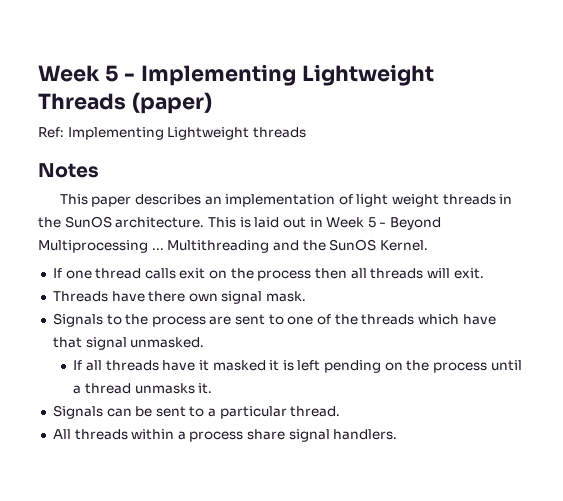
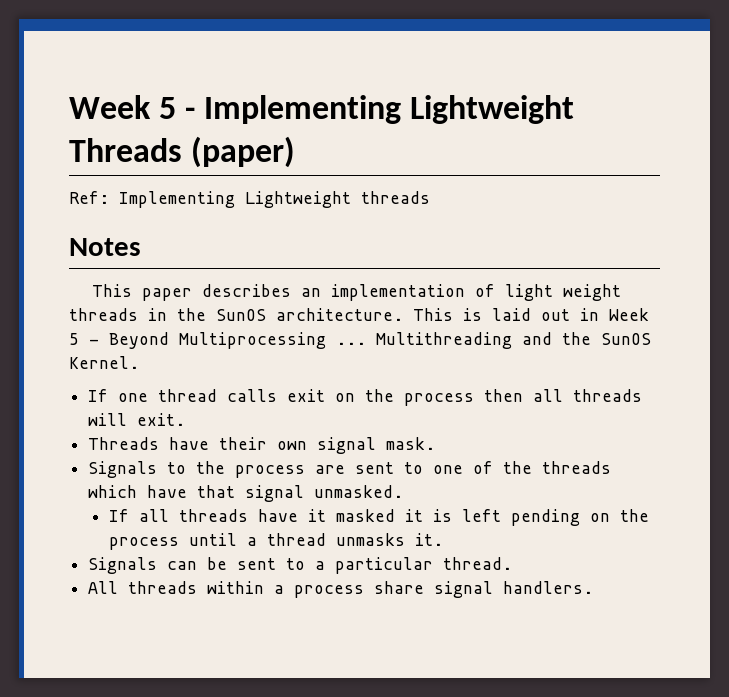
[148,291,186,302] there -> [219,437,268,450] their

